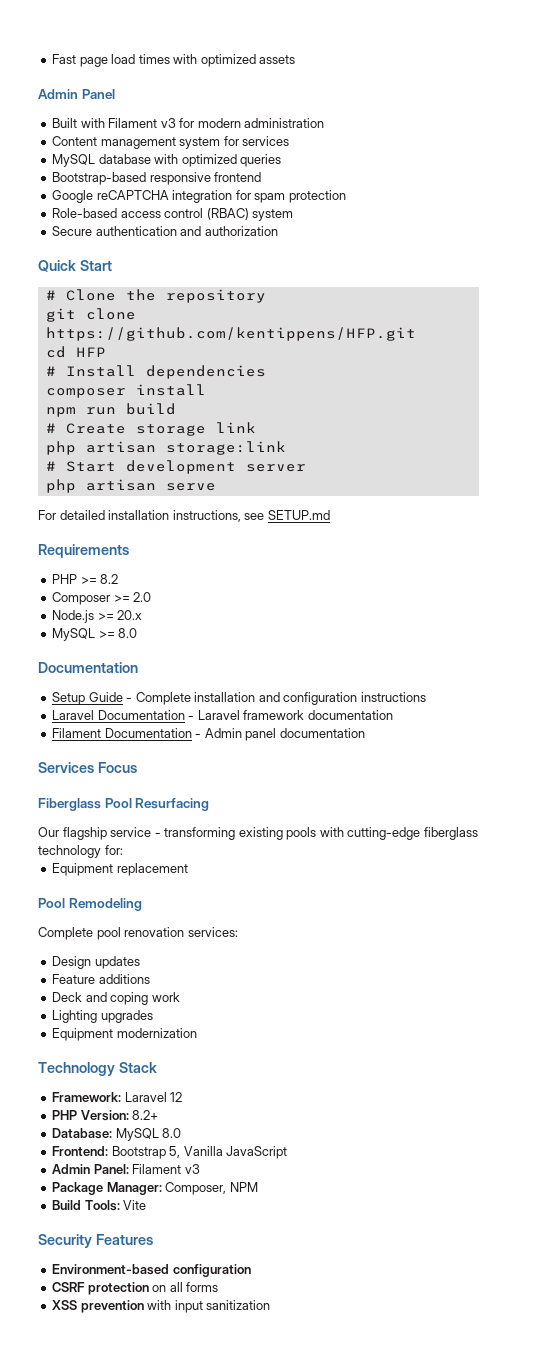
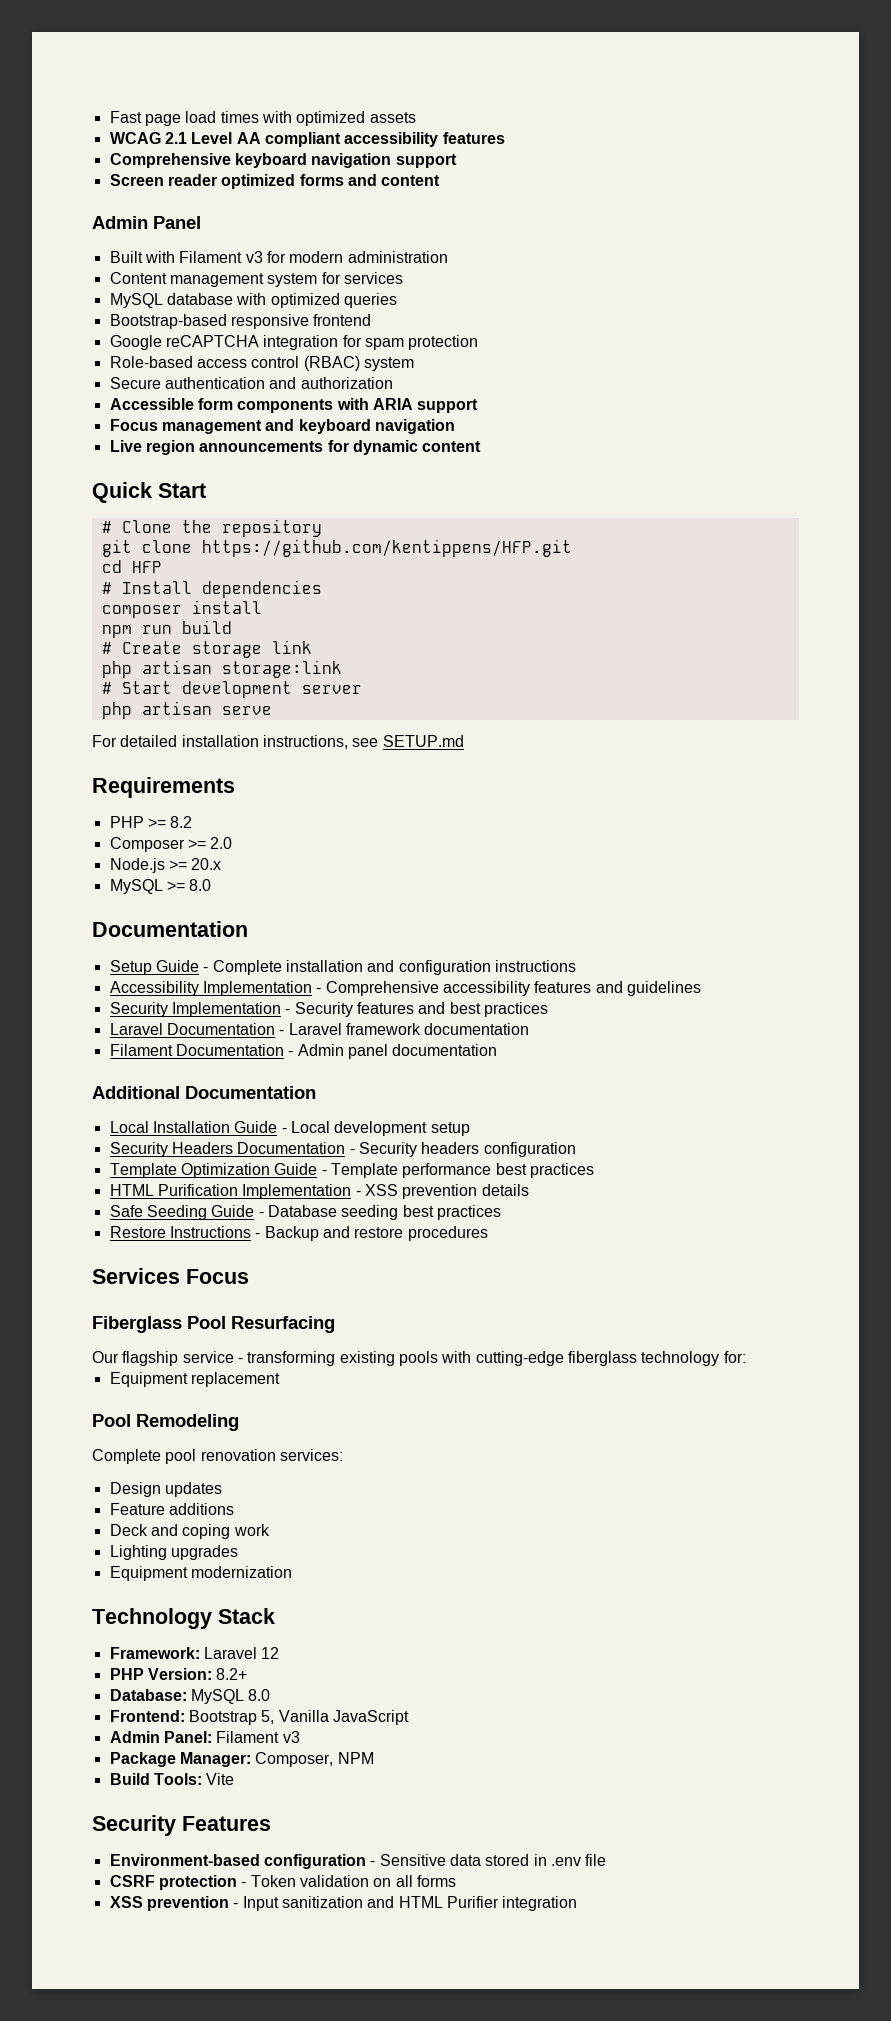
(296, 59) none -> [109,132,505,147] [109,153,457,168] [109,174,441,189] // WCAG 2.1 Level AA compliant accessibility features // Comprehensive keyboard navigation support // Screen reader optimized forms and content
(278, 231) none -> [109,398,479,413] [109,419,455,434] [109,440,482,455] // Accessible form components with ARIA support // Focus management and keyboard navigation // Live region announcements for dynamic content
(426, 697) none -> [109,981,701,996] [109,1002,548,1017] // Accessibility Implementation - Comprehensive accessibility features and guidelines // Security Implementation - Security features and best practices
(365, 733) none -> [92,1086,316,1099] [109,1121,470,1136] [109,1142,576,1157] [109,1163,594,1178] [109,1184,529,1199] [109,1205,501,1220] [109,1226,488,1241] // Additional Documentation // Local Installation Guide - Local development setup // Security Headers Documentation - Security headers configuration // Template Optimization Guide - Template performance best practices // HTML Purification Implementation - XSS prevention details // Safe Seeding Guide - Database seeding best practices // Restore Instructions - Backup and restore procedures
(251, 1270) none -> [370,1854,607,1866] - Sensitive data stored in .env file
(149, 1288) none -> [241,1875,369,1887] - Token validation
[147,1300,271,1313] with input sanitization -> [233,1896,578,1911] - Input sanitization and HTML Purifier integration

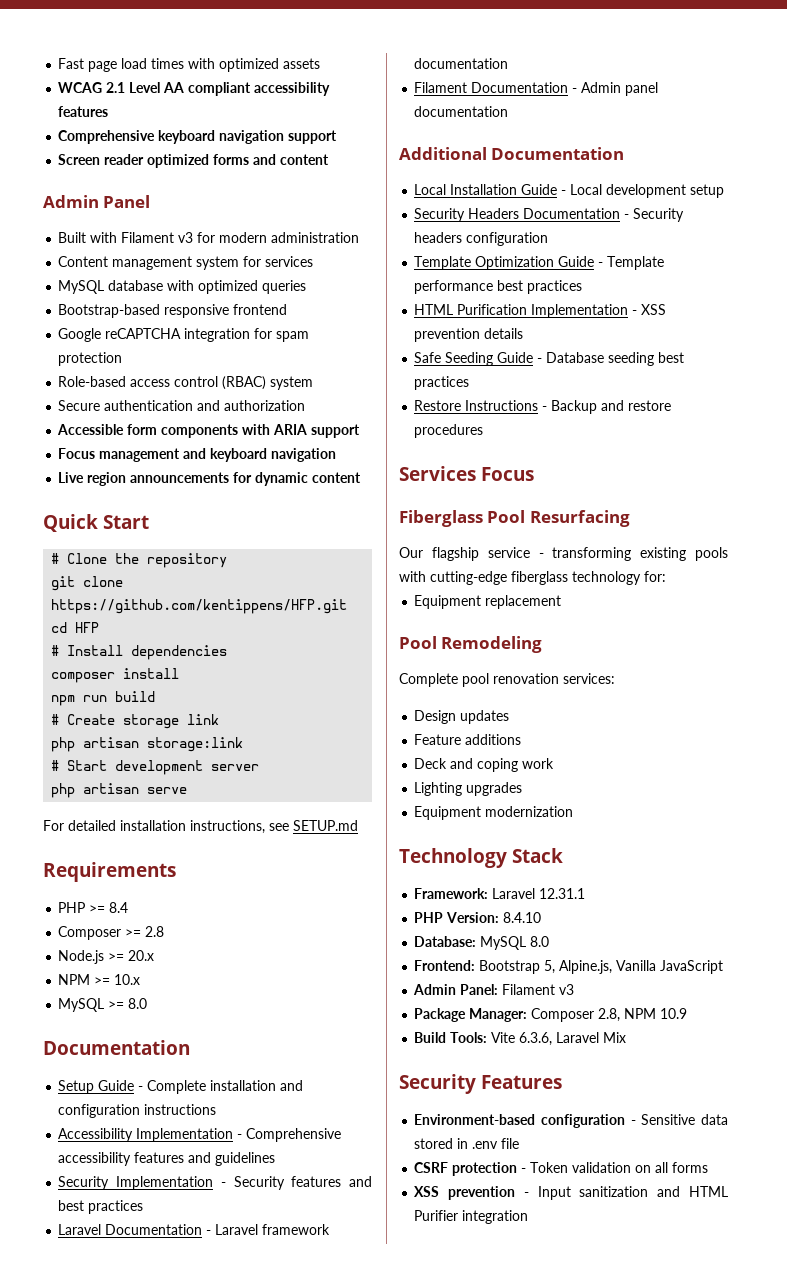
[170,816,193,828] 8.2 -> [109,902,129,913] 8.4
[210,837,233,849] 2.0 -> [145,926,165,937] 2.8
(222, 864) none -> [58,974,141,985] // NPM >= 10.x
[261,1647,280,1659] 12 -> [539,888,586,899] 12.31.1
[216,1668,248,1680] 8.2+ -> [503,912,542,923] 8.4.10
(275, 1717) none -> [559,960,613,974] Alpine.js,
[255,1752,374,1767] Composer, NPM -> [531,1008,688,1022] Composer 2.8, NPM 10.9
(235, 1779) none -> [519,1032,627,1046] 6.3.6, Laravel Mix

